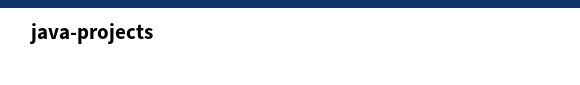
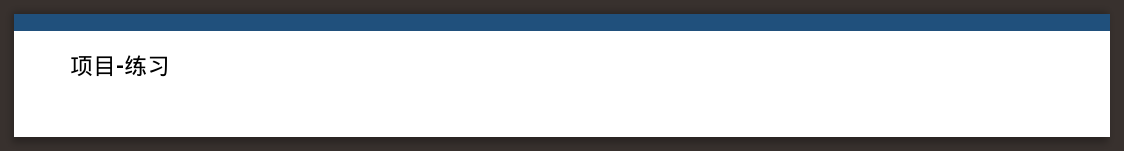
[29,23,153,44] java-projects -> [70,55,170,77] 项目-练习

